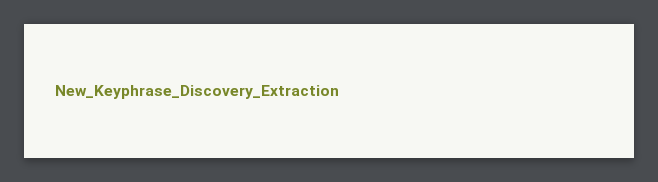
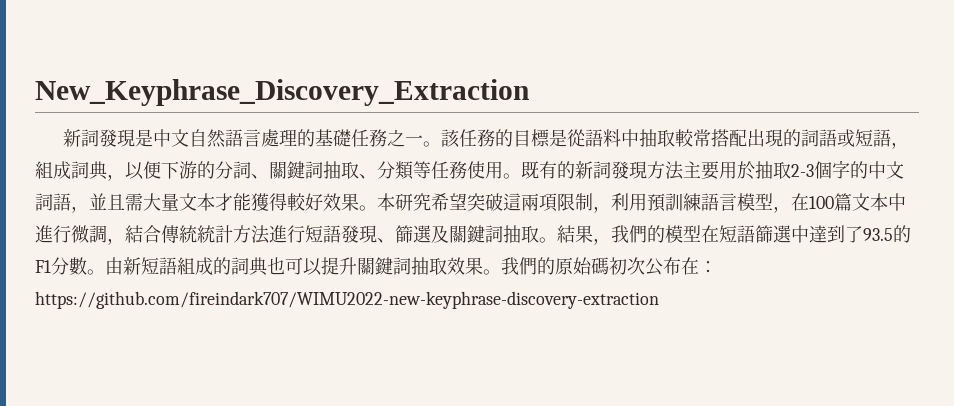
(339, 92) none -> [63,129,910,149] [35,160,904,181] [35,193,906,213] [35,225,911,245] [35,257,717,276] [35,291,659,309] // 新詞發現是中文自然語言處理的基礎任務之一。該任務的目標是從語料中抽取較常搭配出現的詞語或短語，組成詞典，以便下游的分詞、關鍵詞抽取、分類等任務使用。既有的新詞發現方法主要用於抽取2-3個字的中文詞語，並且需大量文本才能獲得較好效果。本研究希望突破這兩項限制，利用預訓練語言模型，在100篇文本中進行微調，結合傳統統計方法進行短語發現、篩選及關鍵詞抽取。結果，我們的模型在短語篩選中達到了93.5的F1分數。由新短語組成的詞典也可以提升關鍵詞抽取效果。我們的原始碼初次公布在：https://github.com/fireindark707/WIMU2022-new-keyphrase-discovery-extraction

